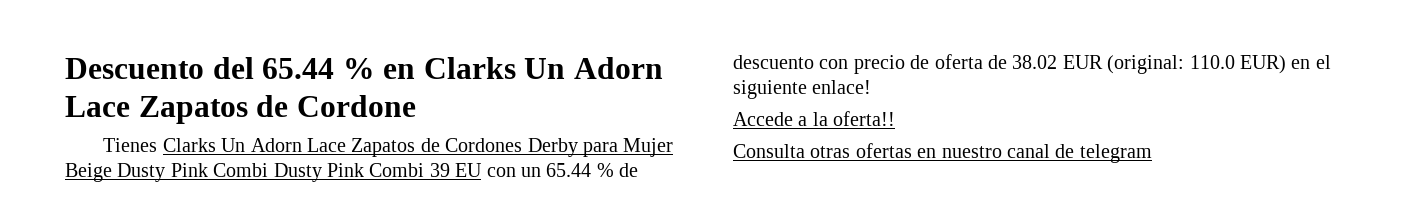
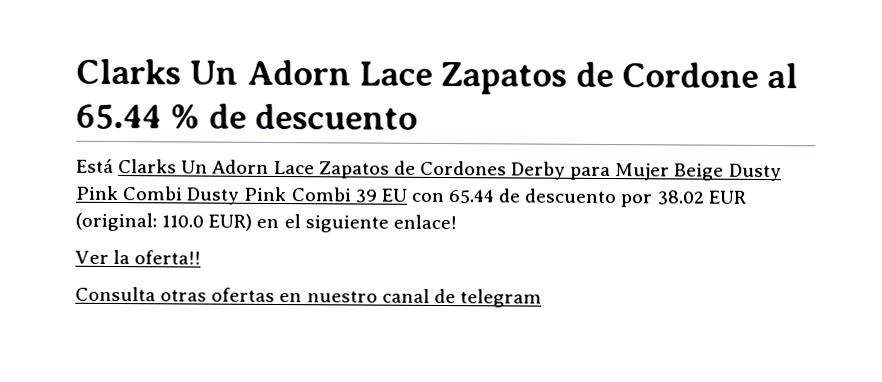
[65,57,416,79] Descuento del 65.44 % en -> (76, 71) none
[103,138,158,152] // Tienes -> [767,62,799,89] [76,103,418,130] [76,158,114,173] al 65.44 % de descuento // Está
[520,163,639,177] [733,54,1007,74] un 65.44 % de descuento con precio de oferta de -> [448,188,653,208] 65.44 de descuento por
[733,112,808,126] Accede a -> [75,250,109,264] Ver

